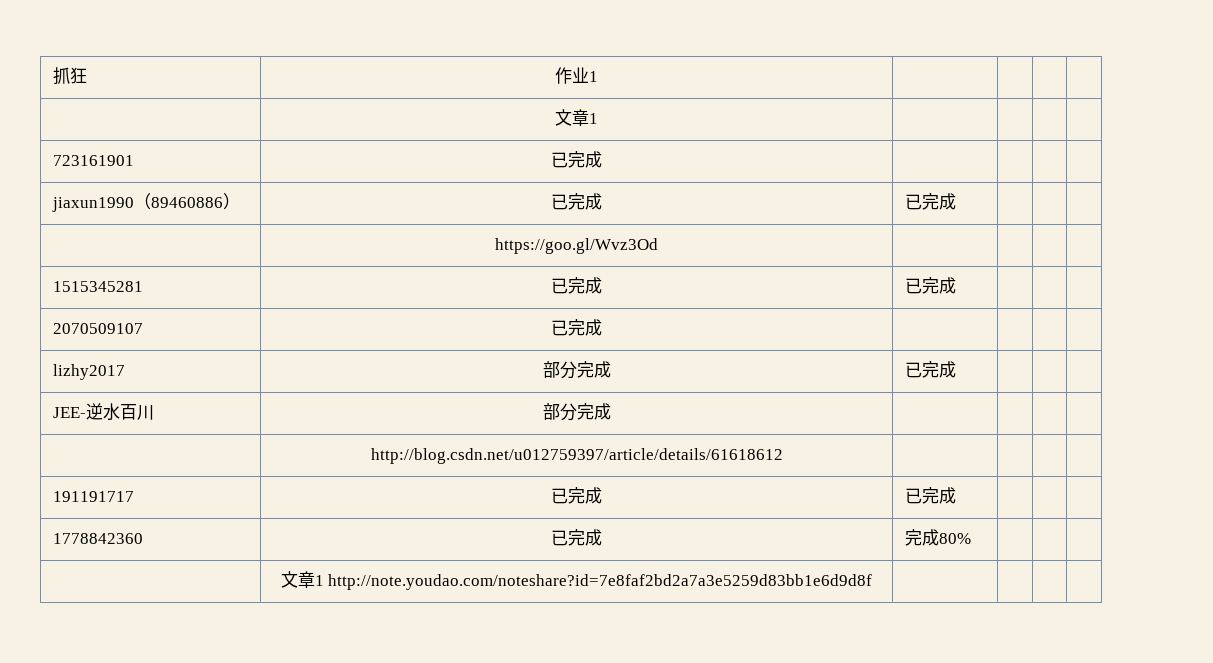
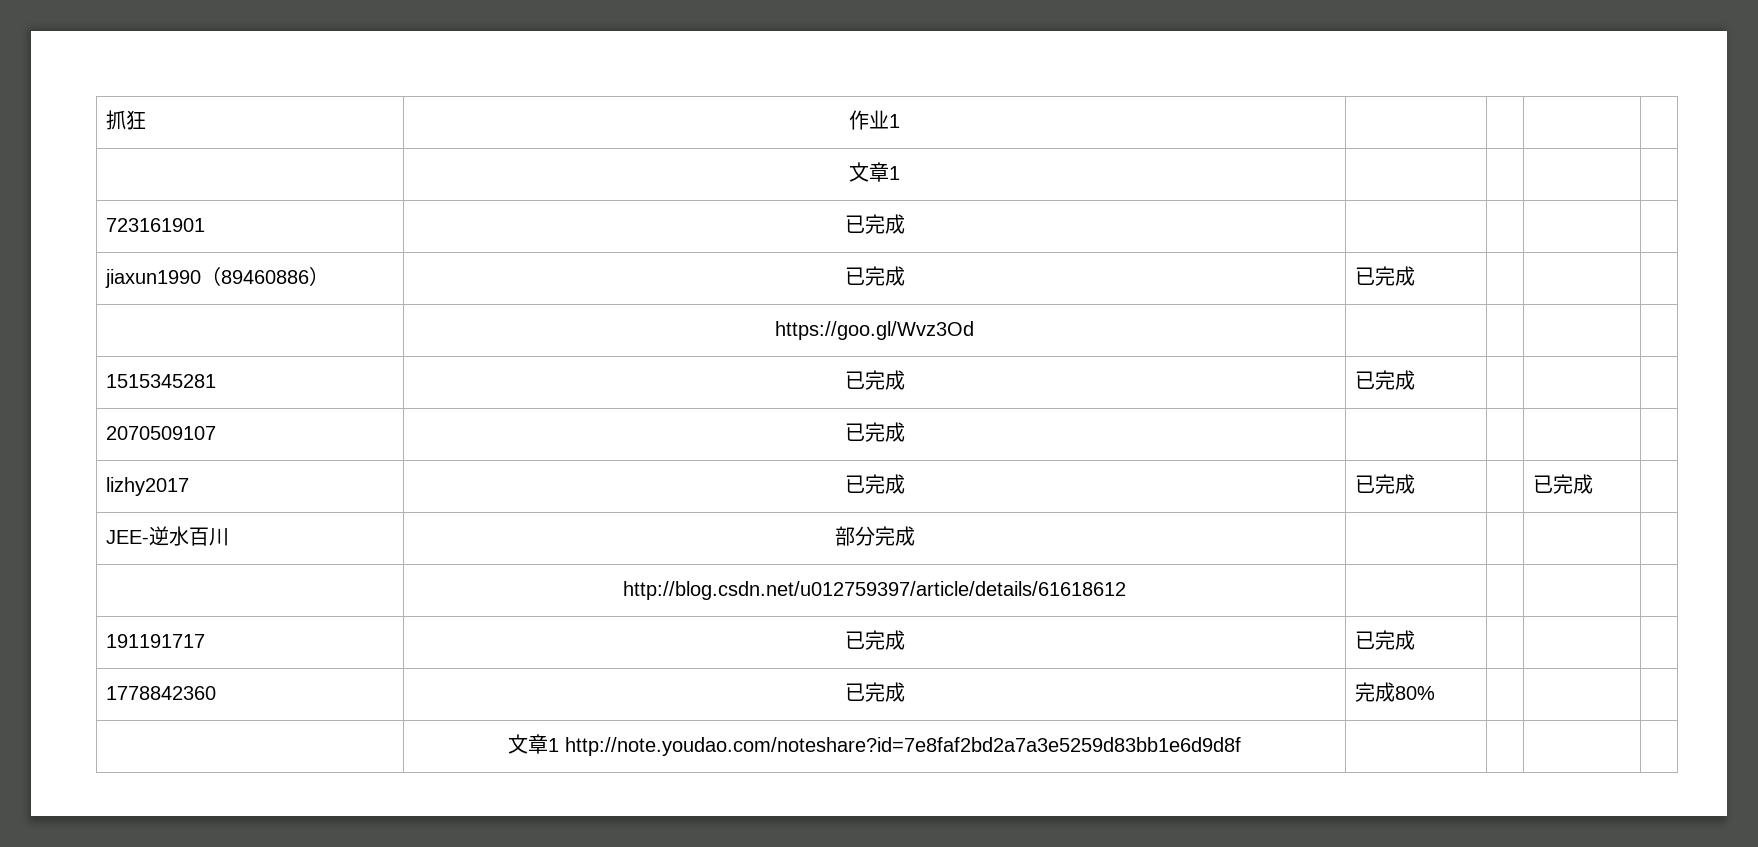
[542,361,611,379] [905,361,957,378] 部分完成 | 已完成 | | -> [844,474,905,494] [1355,474,1416,494] [1533,474,1594,494] 已完成 | 已完成 | | 已完成

